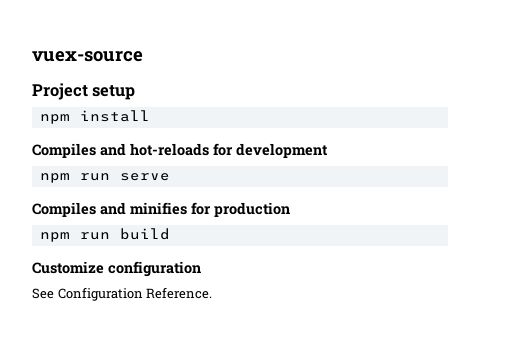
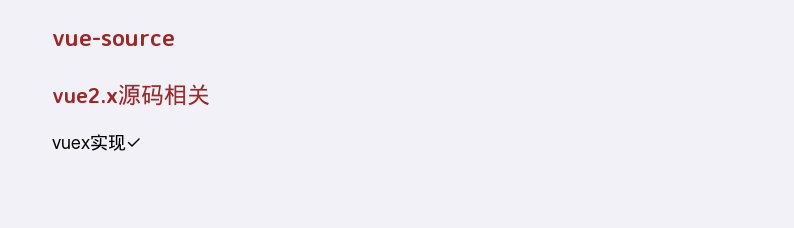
[32,51,143,62] [32,83,136,100] [39,110,150,124] [32,143,328,158] [39,173,170,183] [32,202,290,217] [39,228,170,242] [32,261,201,277] [32,287,213,301] vuex-source // Project setup // npm install // Compiles and hot-reloads for development // npm run serve // Compiles and minifies for production // npm run build // Customize configuration // See Configuration Reference. -> [52,34,175,46] [52,84,210,106] [52,134,141,151] vue-source // vue2.x源码相关 // vuex实现✓

